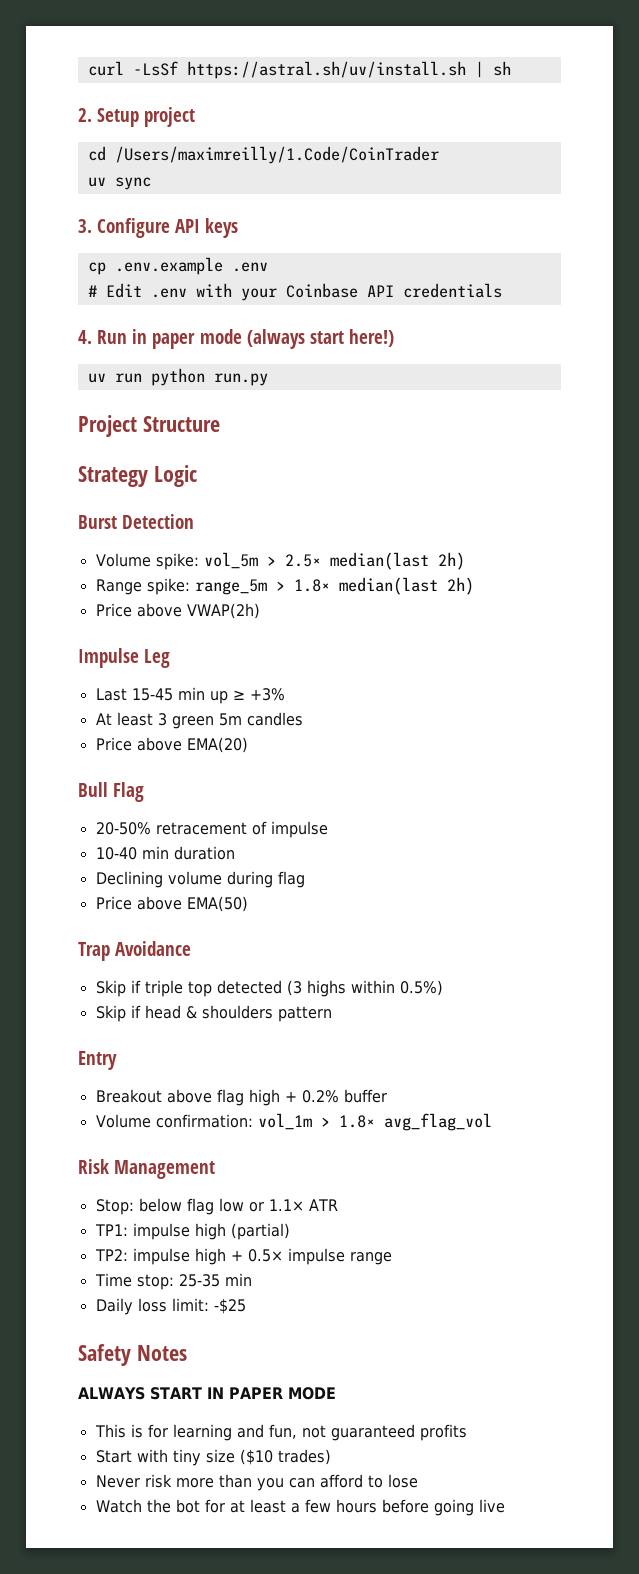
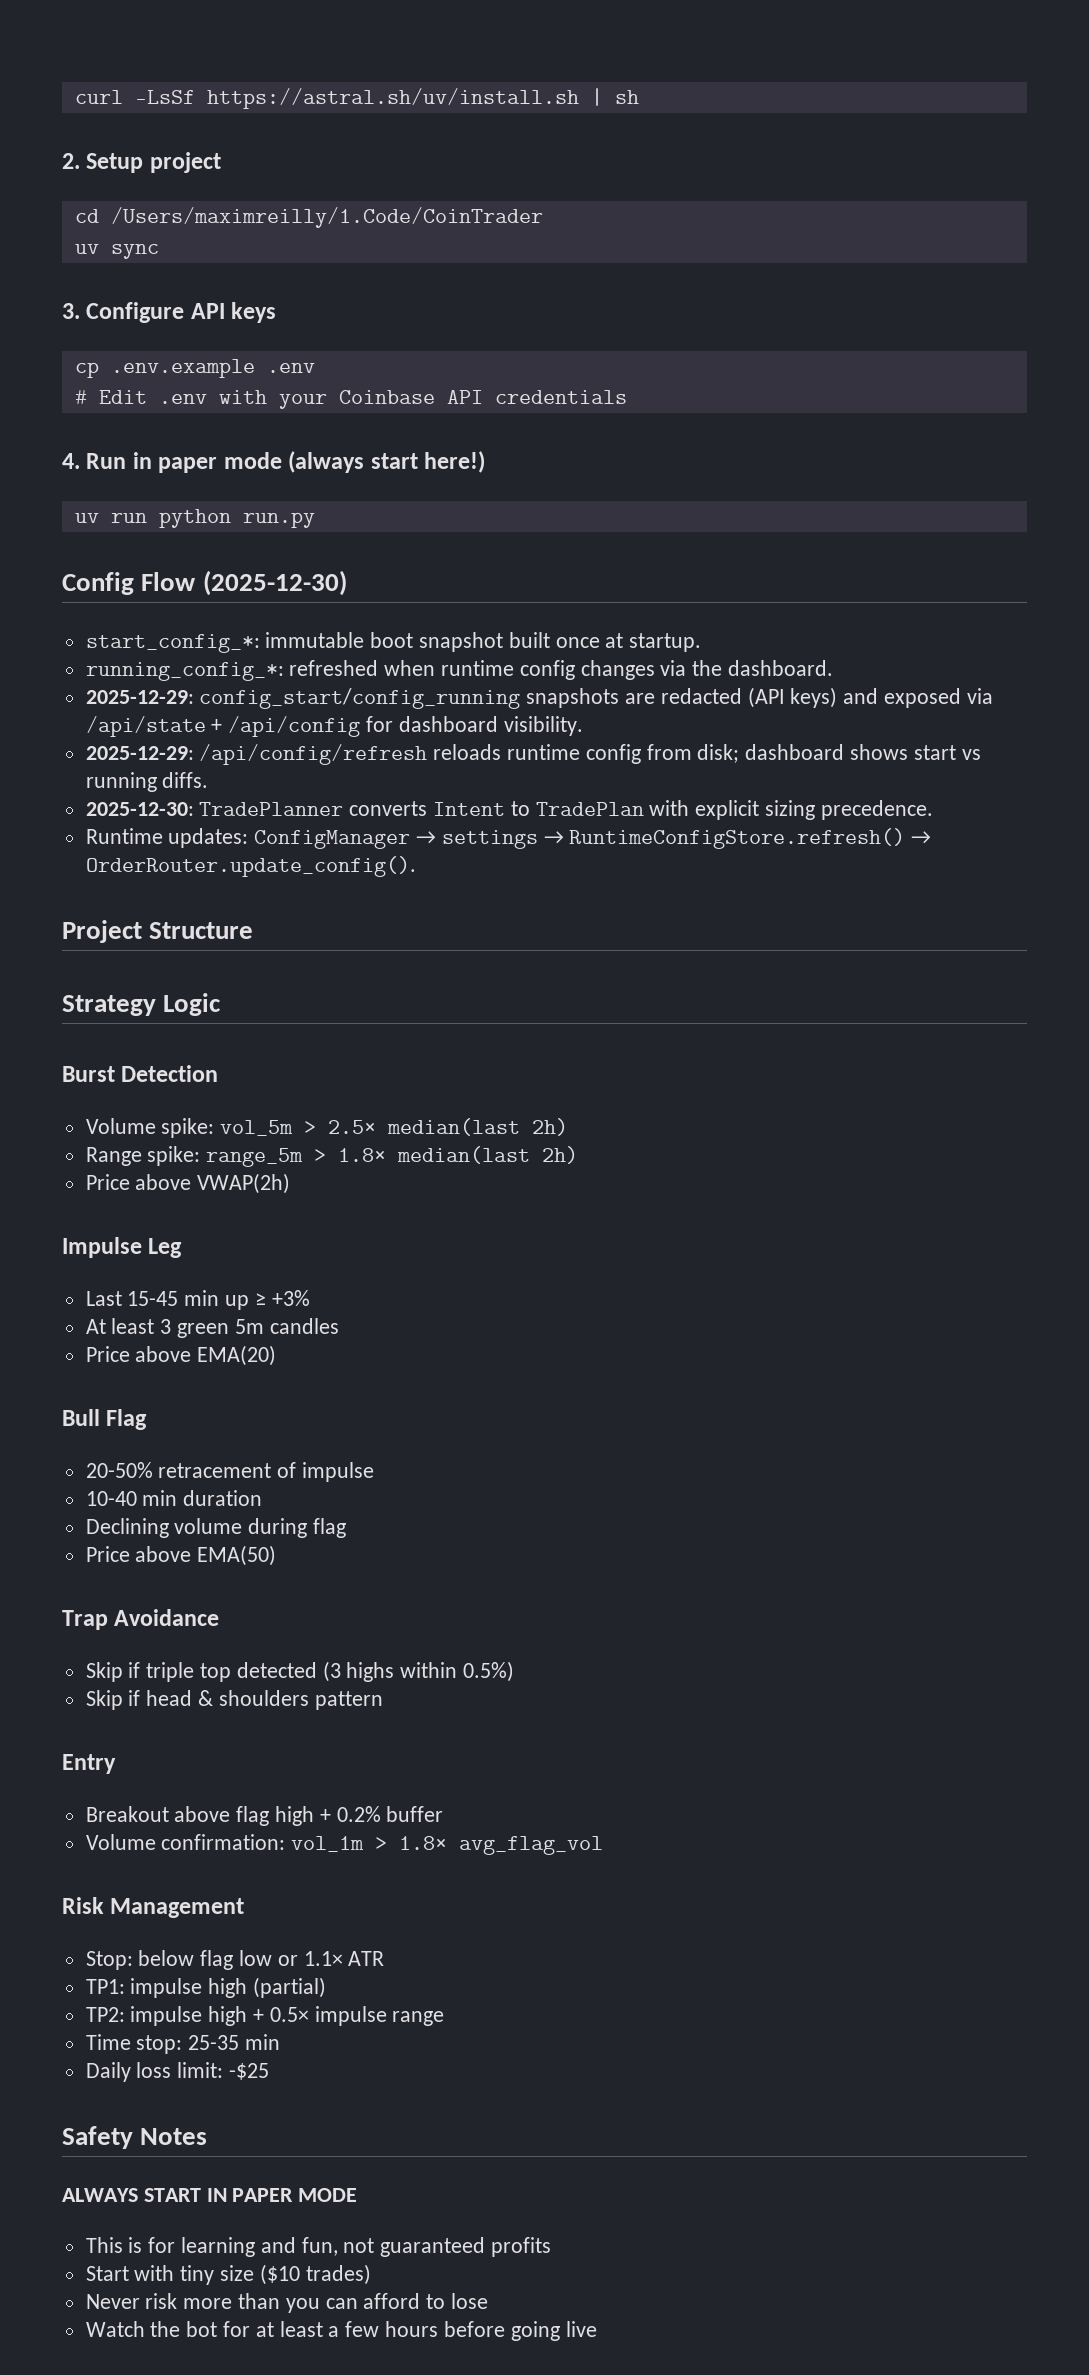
(268, 379) none -> [62,570,347,596] [85,632,702,653] [85,660,834,681] [85,687,993,709] [85,716,583,737] [85,744,981,765] [85,772,209,792] [85,800,933,820] [85,828,932,849] [85,856,416,877] // Config Flow (2025-12-30) // start_config_*: immutable boot snapshot built once at startup. // running_config_*: refreshed when runtime config changes via the dashboard. // 2025-12-29: config_start/config_running snapshots are redacted (API keys) and exposed via /api/state + /api/config for dashboard visibility. // 2025-12-29: /api/config/refresh reloads runtime config from disk; dashboard shows start vs running diffs. // 2025-12-30: TradePlanner converts Intent to TradePlan with explicit sizing precedence. // Runtime updates: ConfigManager → settings → RuntimeConfigStore.refresh() → OrderRouter.update_config().

